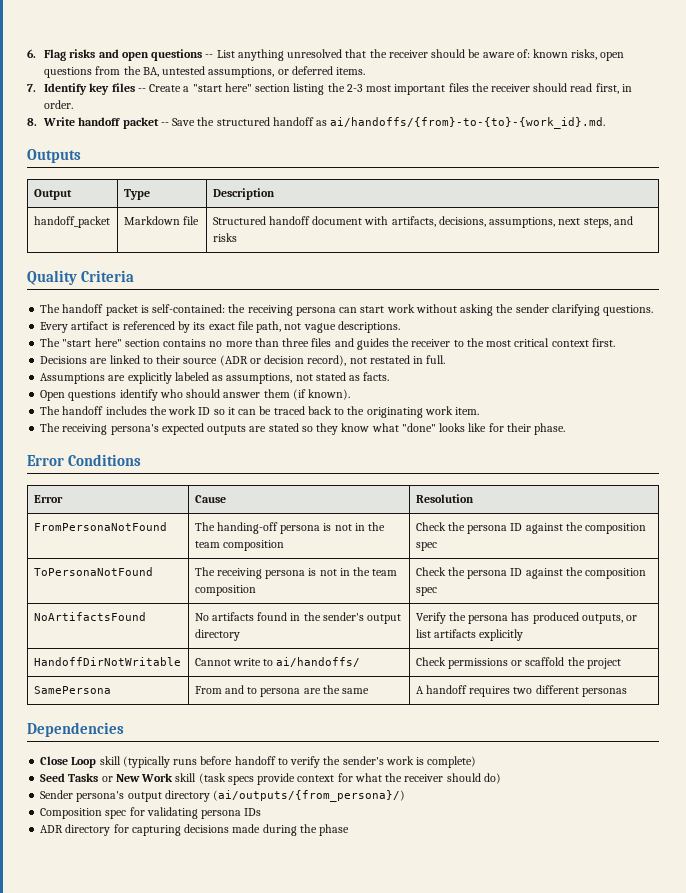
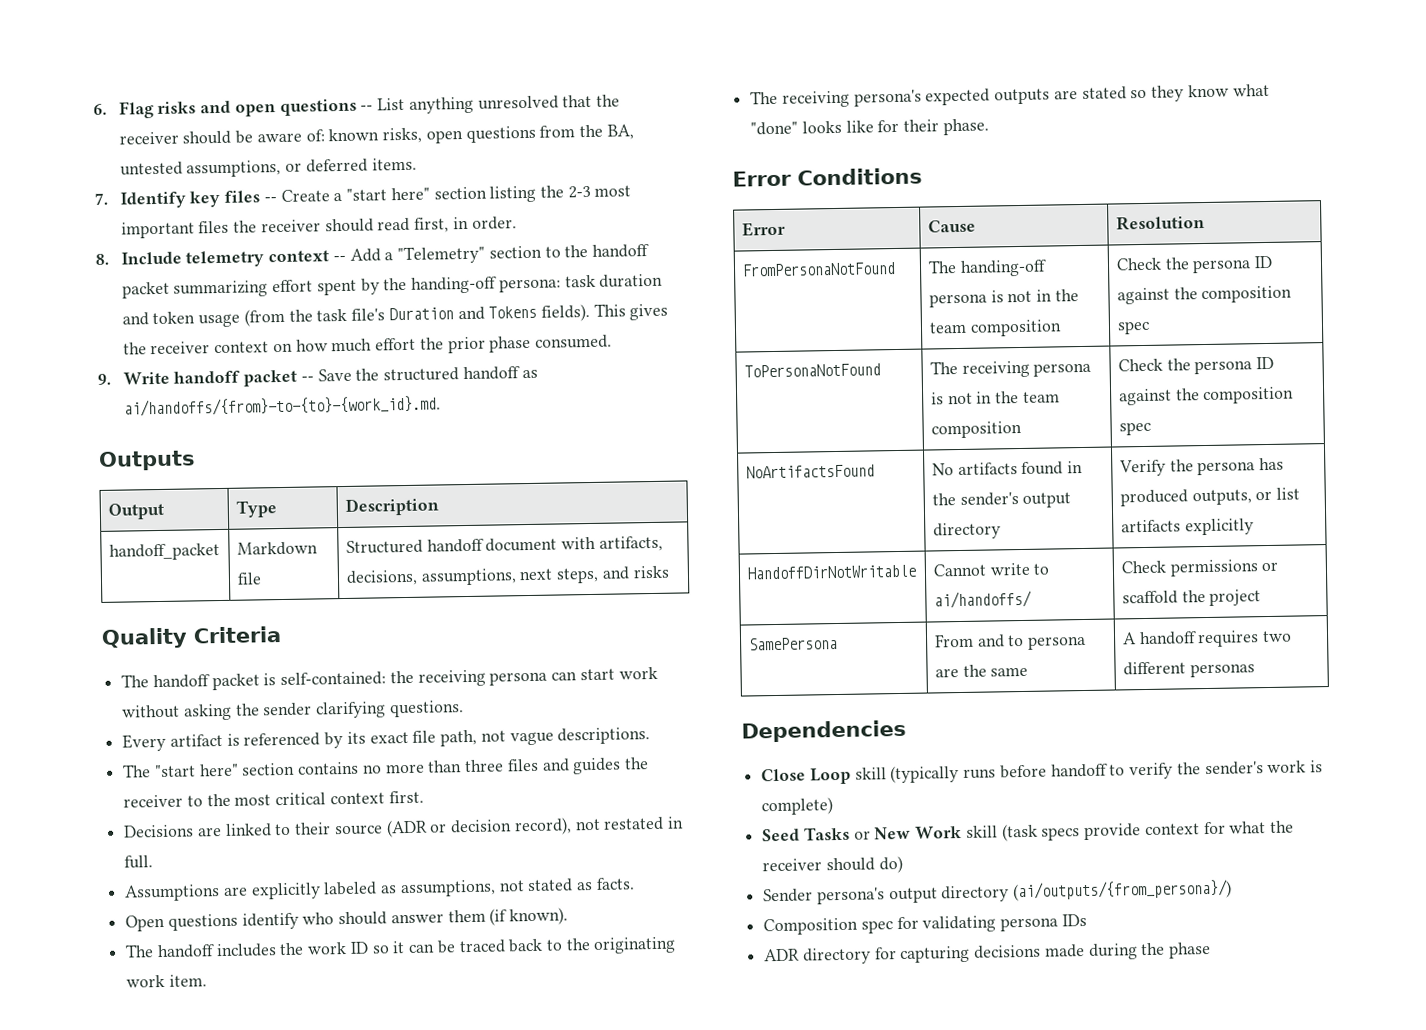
(37, 122) none -> [120,244,649,268] [121,273,664,299] [121,303,669,328] [122,334,612,355] [97,373,111,385] Include telemetry context -- Add a "Telemetry" section to the handoff packet summarizing effort spent by the handing-off persona: task duration and token usage (from the task file's Duration and Tokens fields). This gives the receiver context on how much effort the prior phase consumed. // 9.

